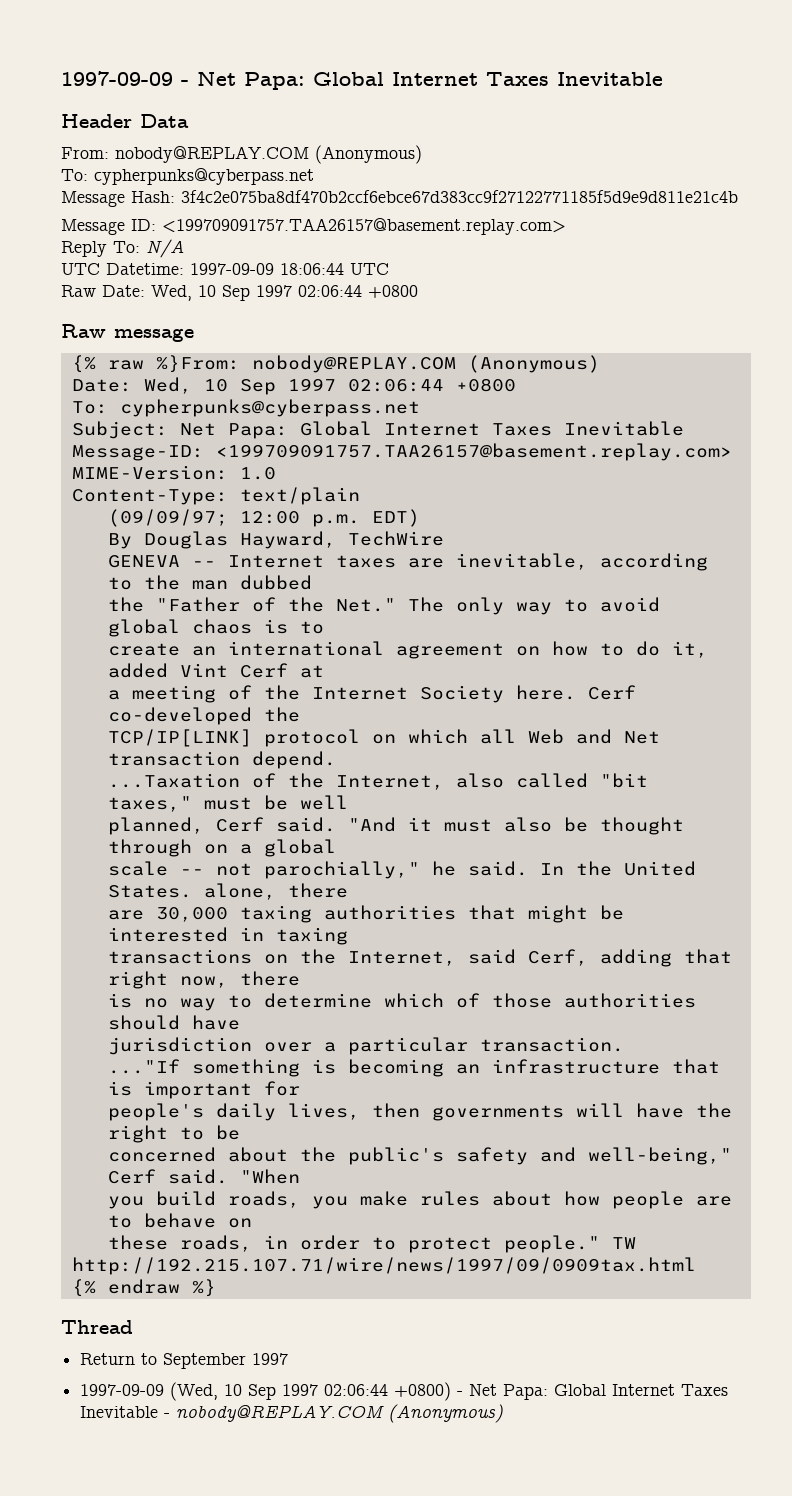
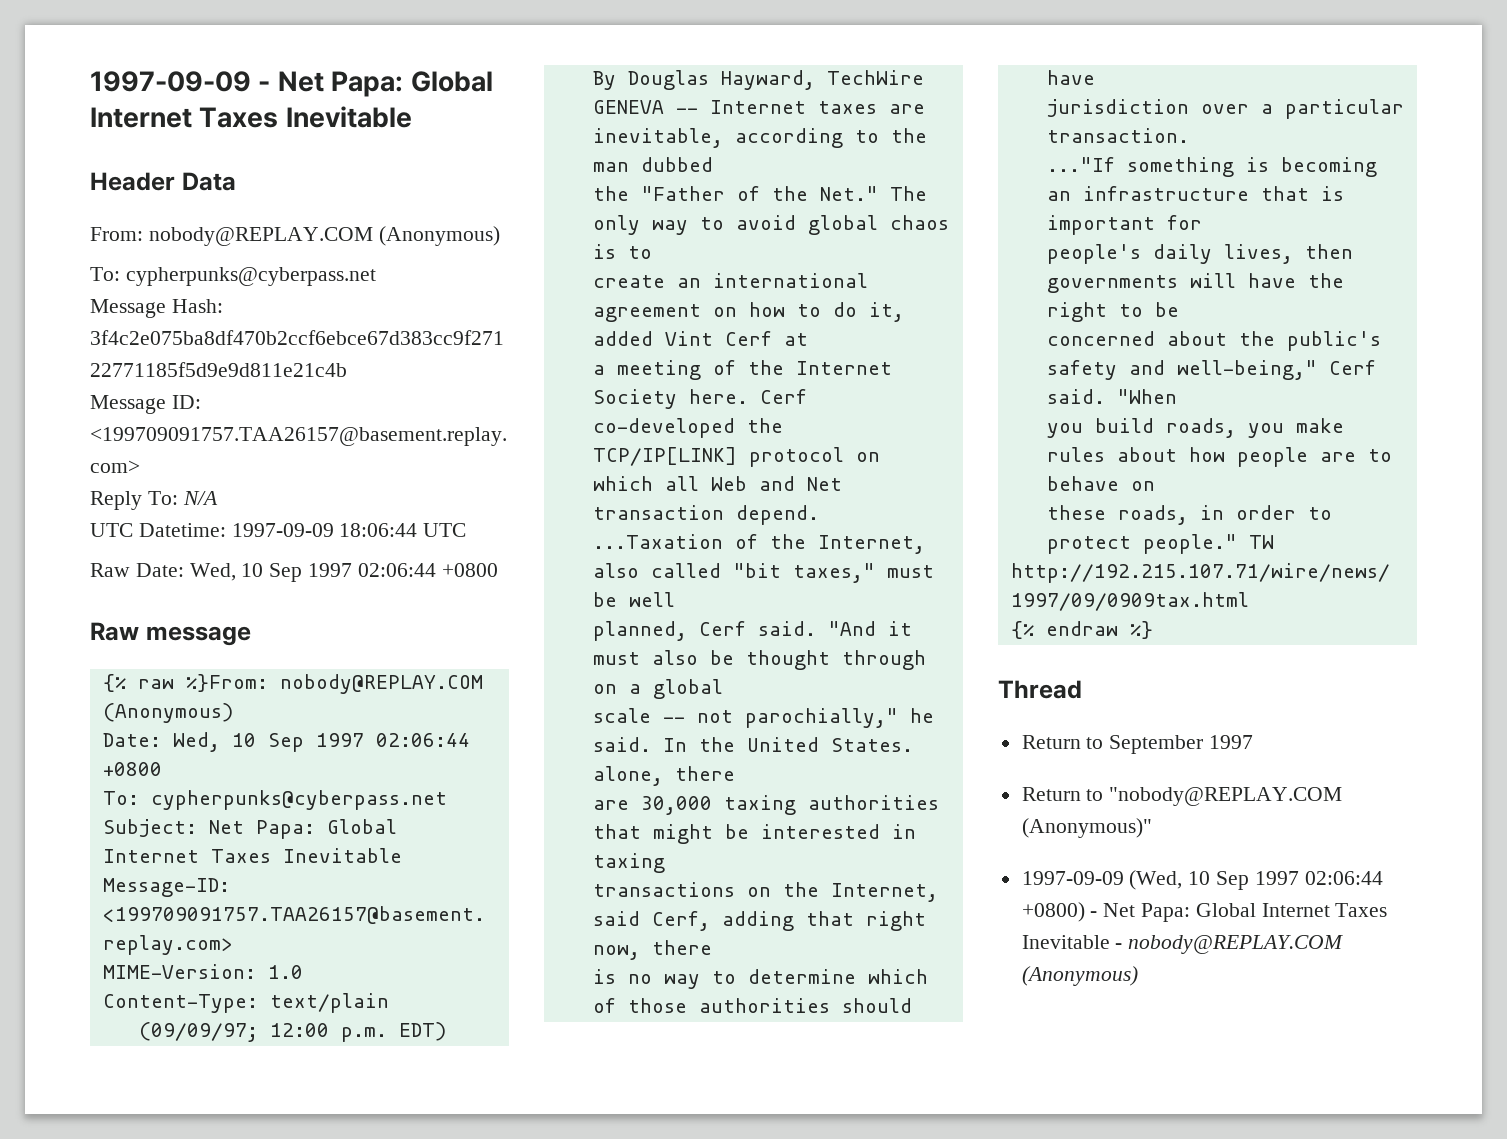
(289, 1359) none -> [1021,787,1343,806] [1021,818,1152,838] // Return to "nobody@REPLAY.COM (Anonymous)"

